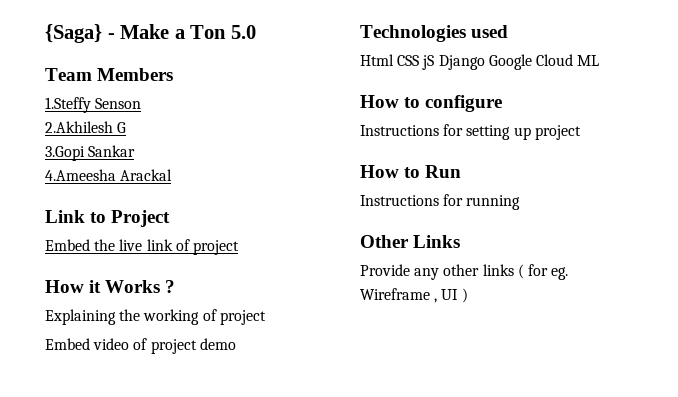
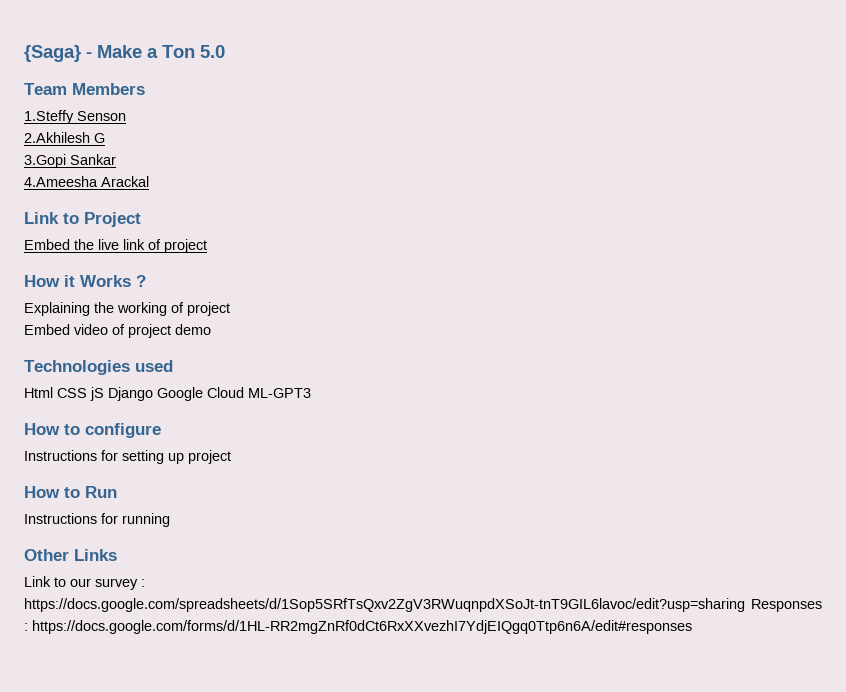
[577,55,600,66] ML -> [248,388,311,398] ML-GPT3
[360,264,569,280] [360,288,468,303] Provide any other links ( for eg. Wireframe , UI ) -> [24,576,145,590] [24,598,822,612] [24,620,692,634] Link to our survey : https://docs.google.com/spreadsheets/d/1Sop5SRfTsQxv2ZgV3RWuqnpdXSoJt-tnT9GIL6lavoc/edit?usp=sharing Responses : https://docs.google.com/forms/d/1HL-RR2mgZnRf0dCt6RxXXvezhI7YdjEIQgq0Ttp6n6A/edit#responses

